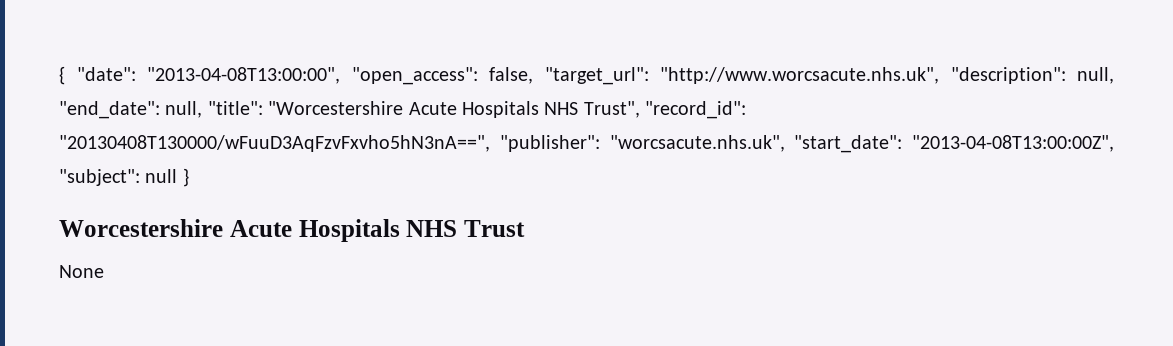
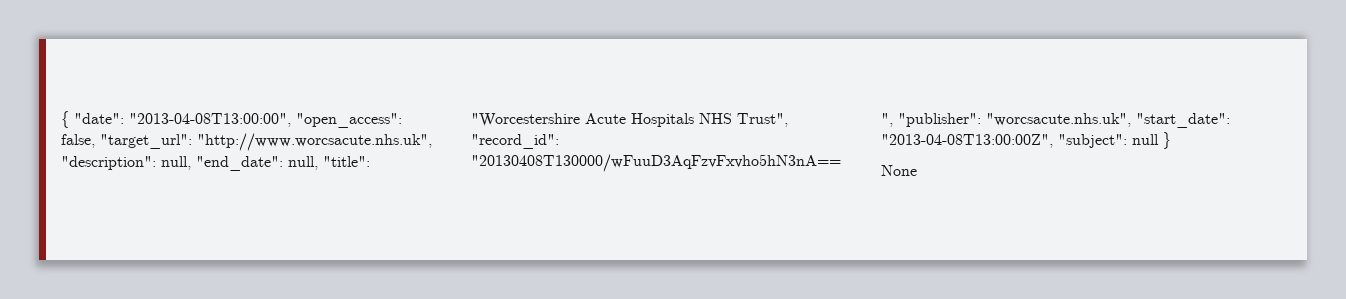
[59,219,525,242] // Worcestershire Acute Hospitals NHS Trust -> (1171, 140) none

